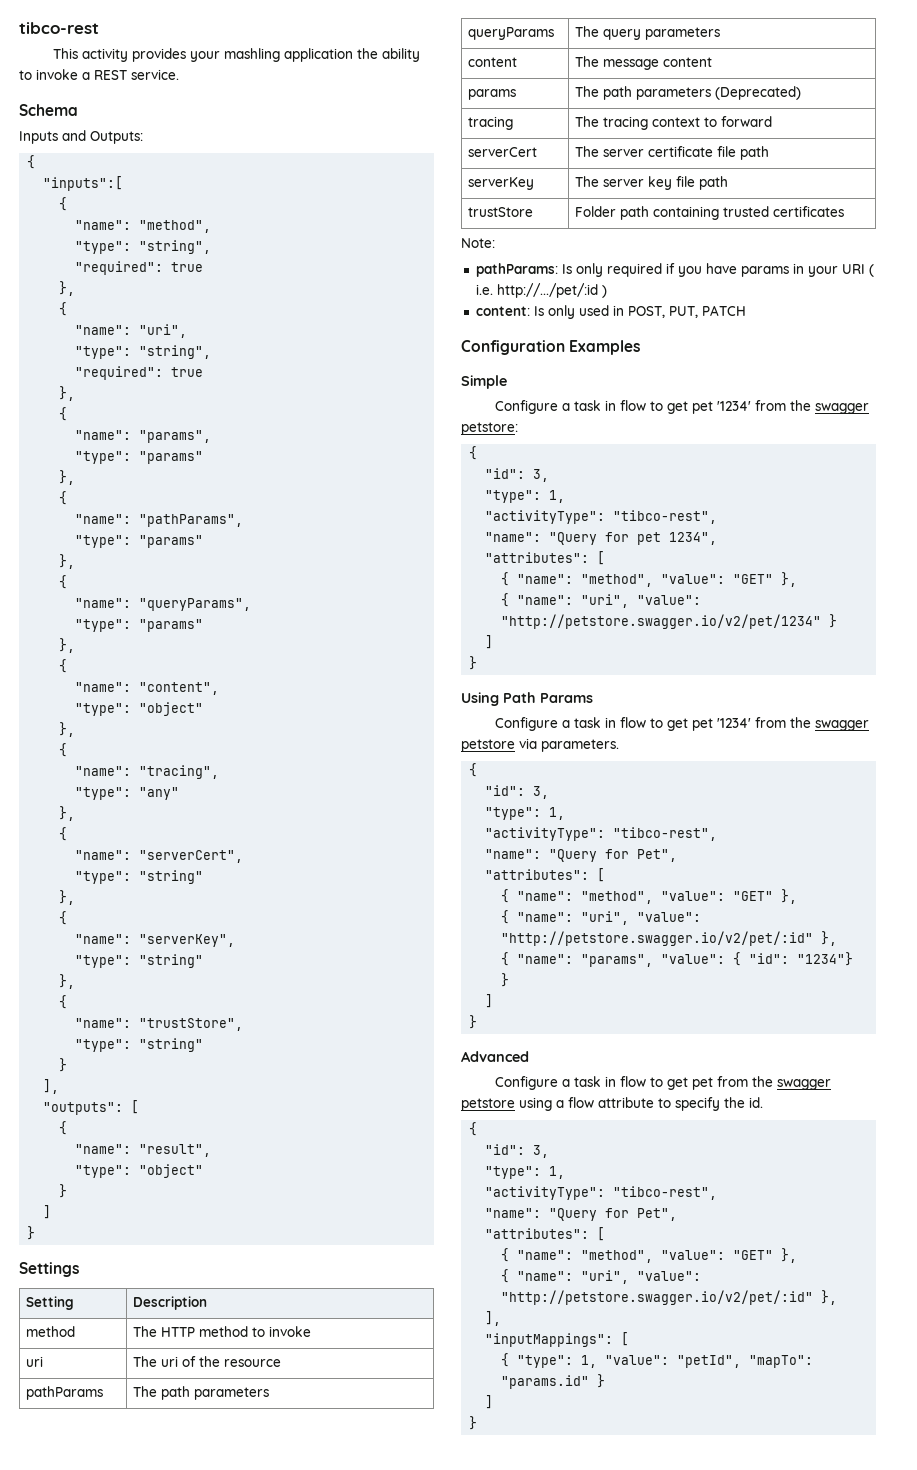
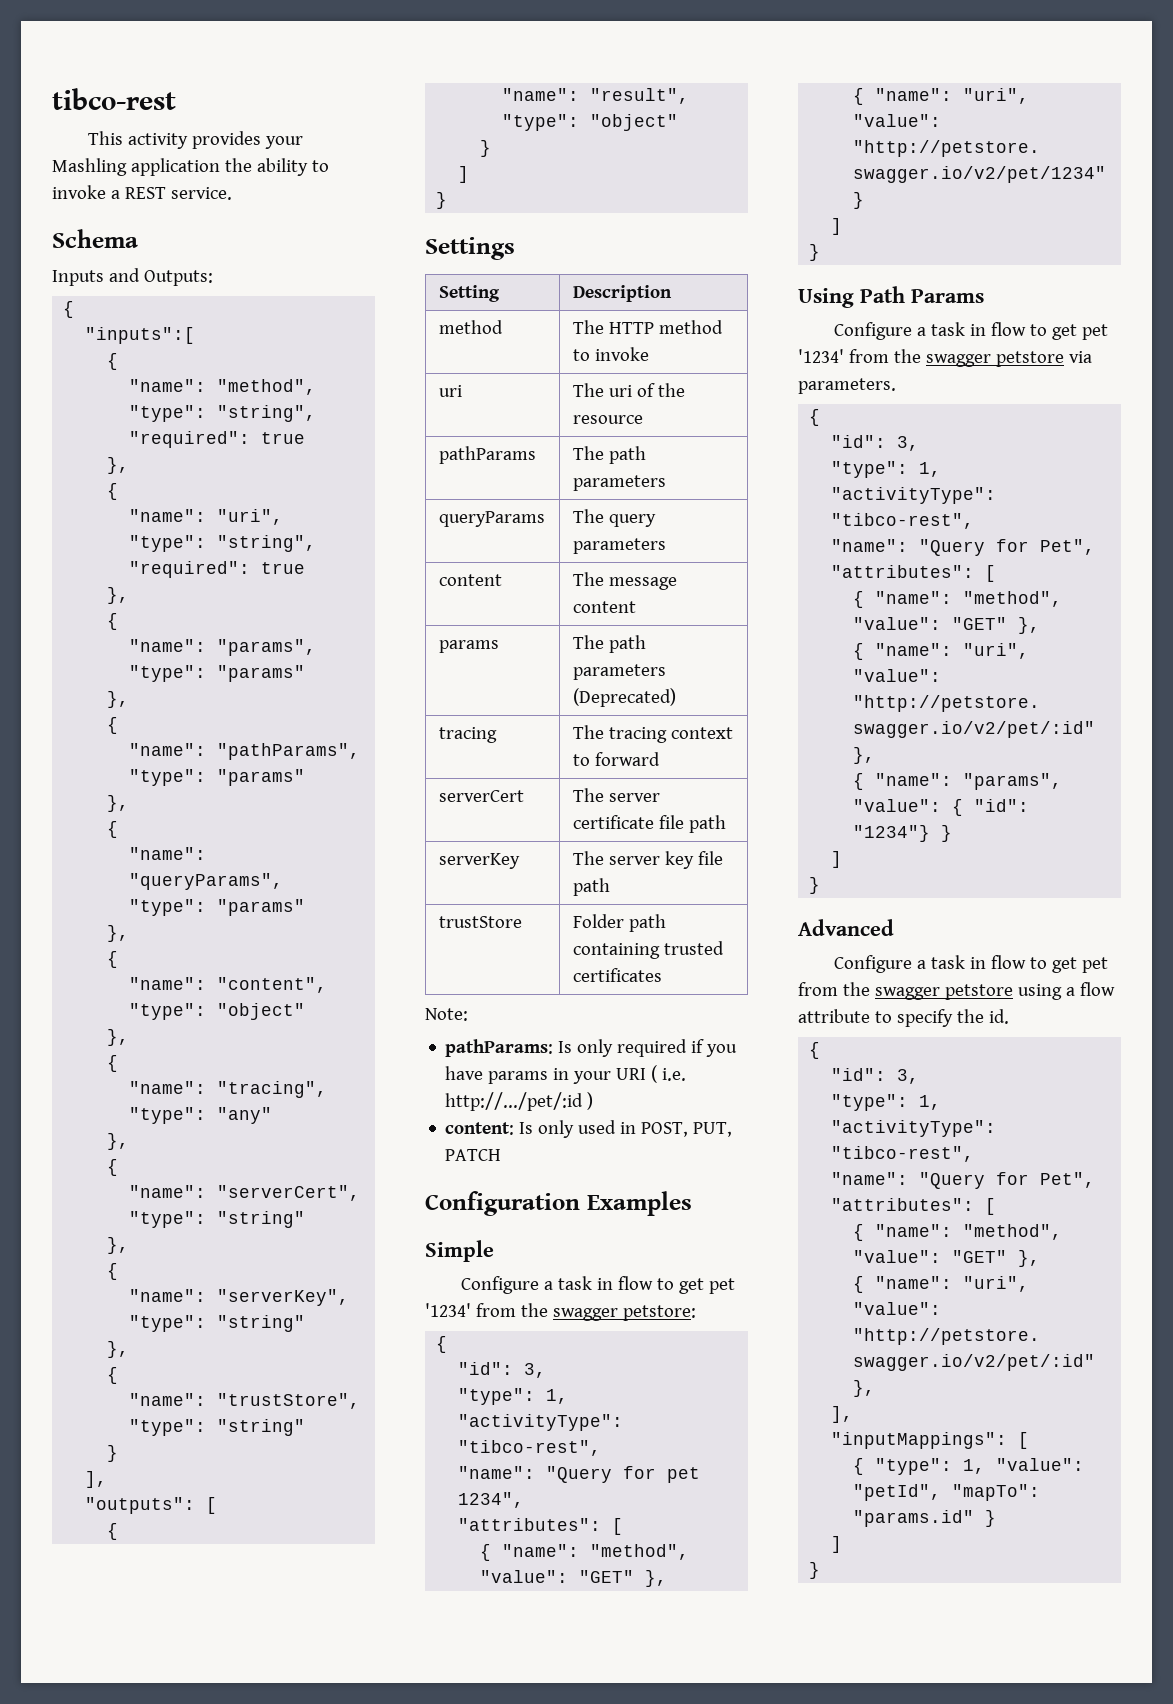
[223,48,280,62] mashling -> [52,158,127,176] Mashling

